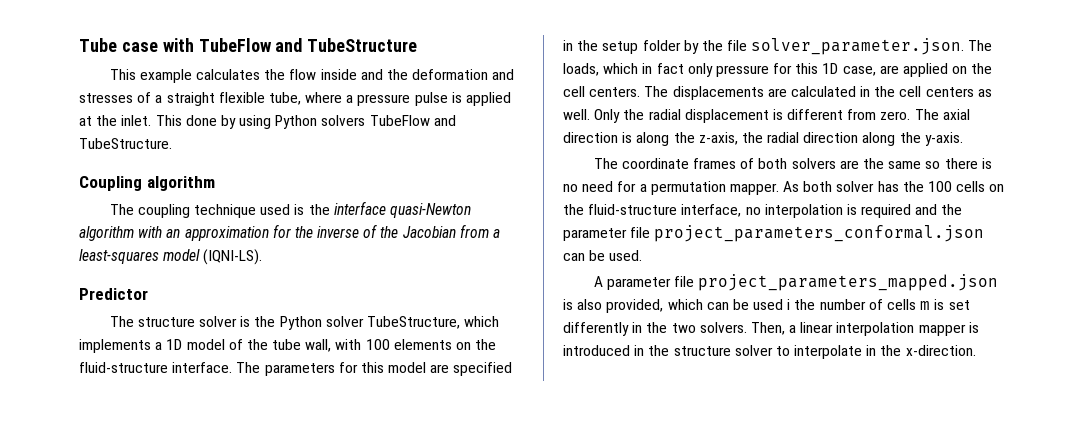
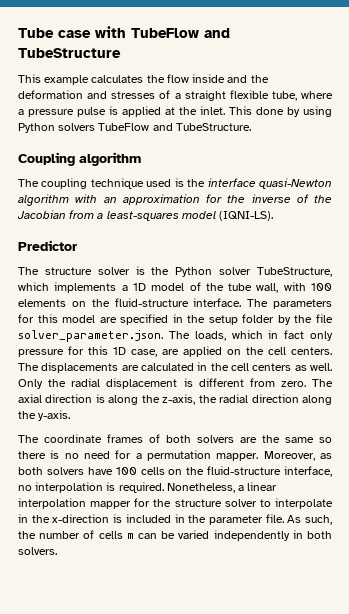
[783,181,924,192] As both solver has the -> [263,451,332,461] [18,467,113,475] Moreover, as both solvers have
[861,204,963,218] [563,225,985,242] [563,250,643,261] [593,274,999,291] [563,299,970,313] [563,322,785,336] required and the parameter file project_parameters_conformal.json can be used. // A parameter file project_parameters_mapped.json is also provided, which can be used i the number of cells m is set differently in the two solvers. Then, -> [118,482,235,493] required. Nonetheless,
[968,322,979,333] [563,345,645,356] is introduced in -> [134,498,151,507] for
[905,345,976,356] x-direction. -> [52,514,332,525] [18,530,332,541] [18,547,57,555] x-direction is included in the parameter file. As such, the number of cells m can be varied independently in both solvers.

